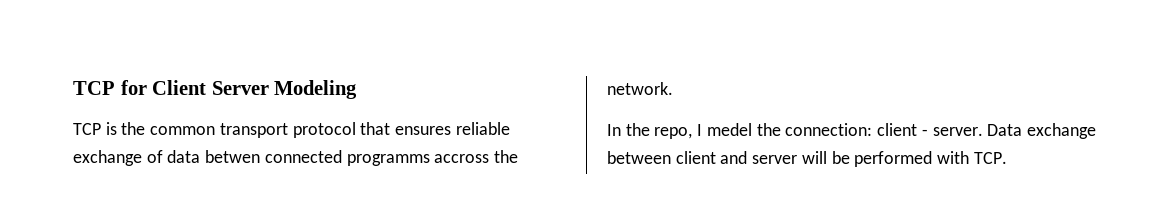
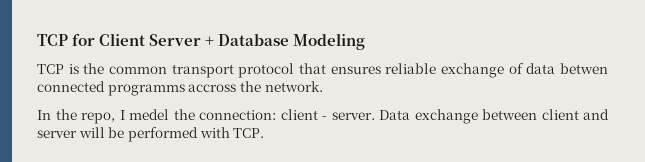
(269, 88) none -> [205,34,290,46] + Database

